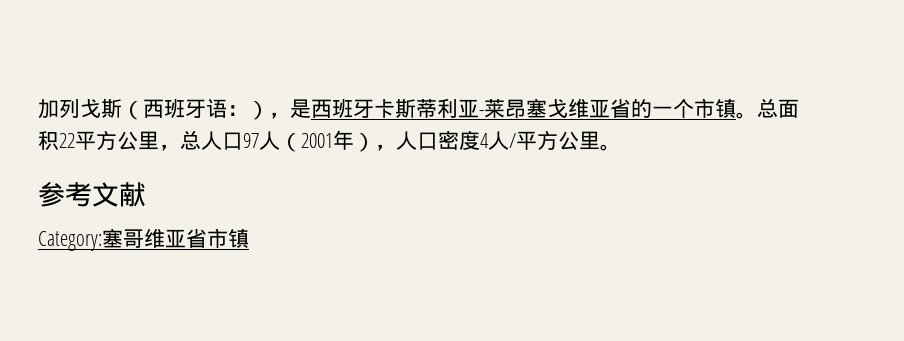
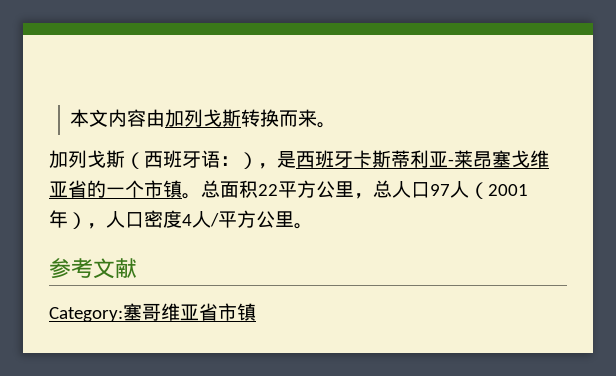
(38, 109) none -> [70,109,337,128] 本文内容由加列戈斯转换而来。 //

